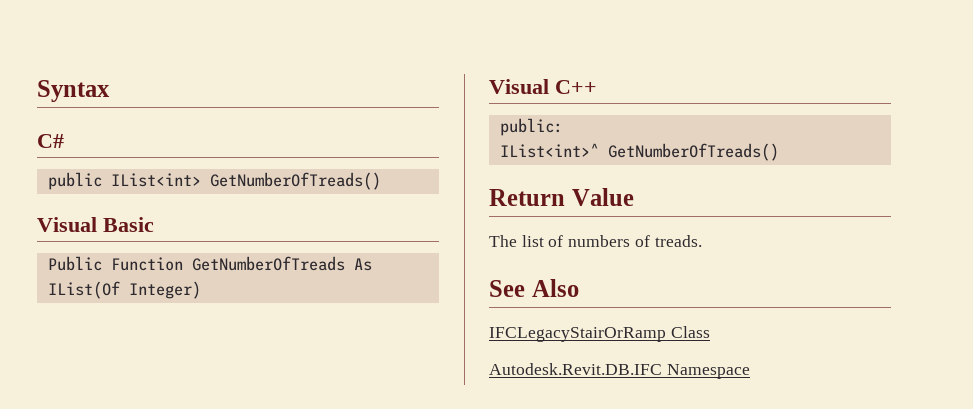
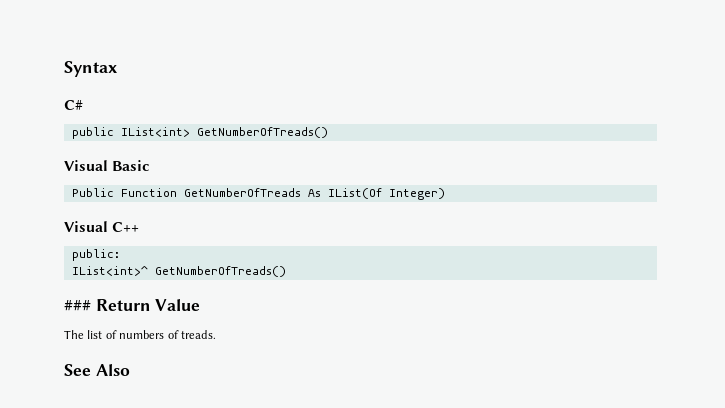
(779, 152) none -> [64,300,91,311] ###
[489,326,710,342] [489,363,750,379] // IFCLegacyStairOrRamp Class // Autodesk.Revit.DB.IFC Namespace -> (130, 370) none

